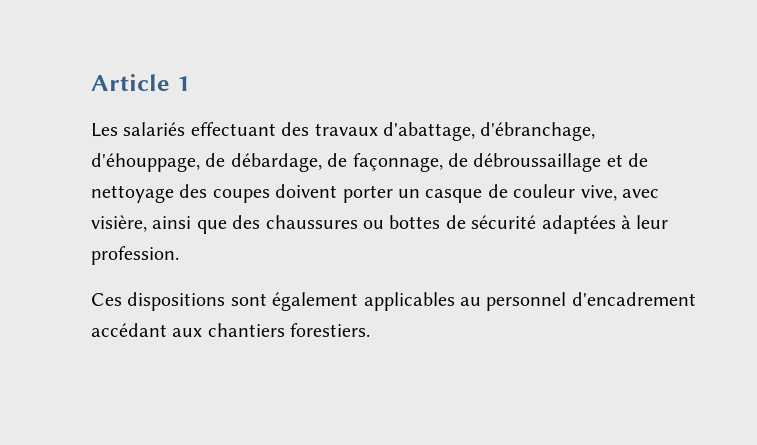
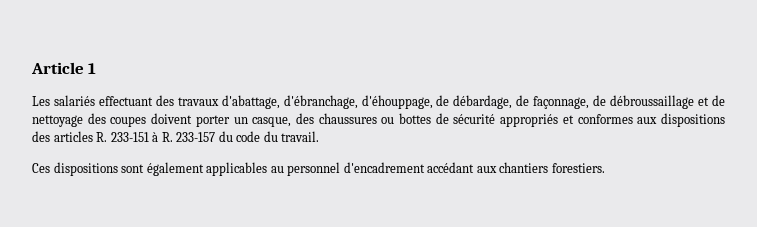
[425,184,659,203] [91,215,227,234] casque de couleur vive, avec visière, ainsi que -> [252,117,292,127] casque,
[541,215,669,234] [91,246,179,265] adaptées à leur profession. -> [500,113,725,127] [32,131,320,142] appropriés et conformes aux dispositions des articles R. 233-151 à R. 233-157 du code du travail.

